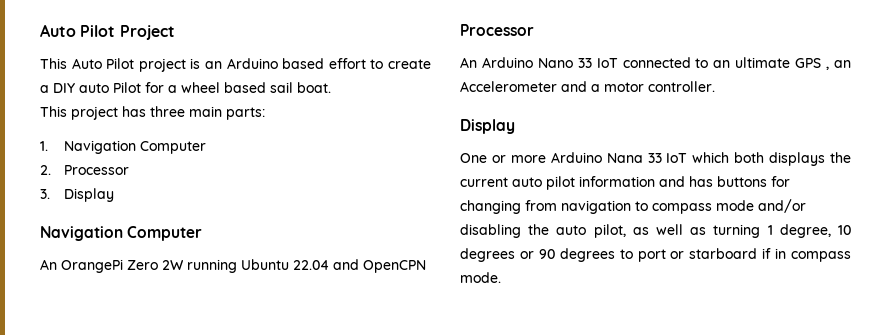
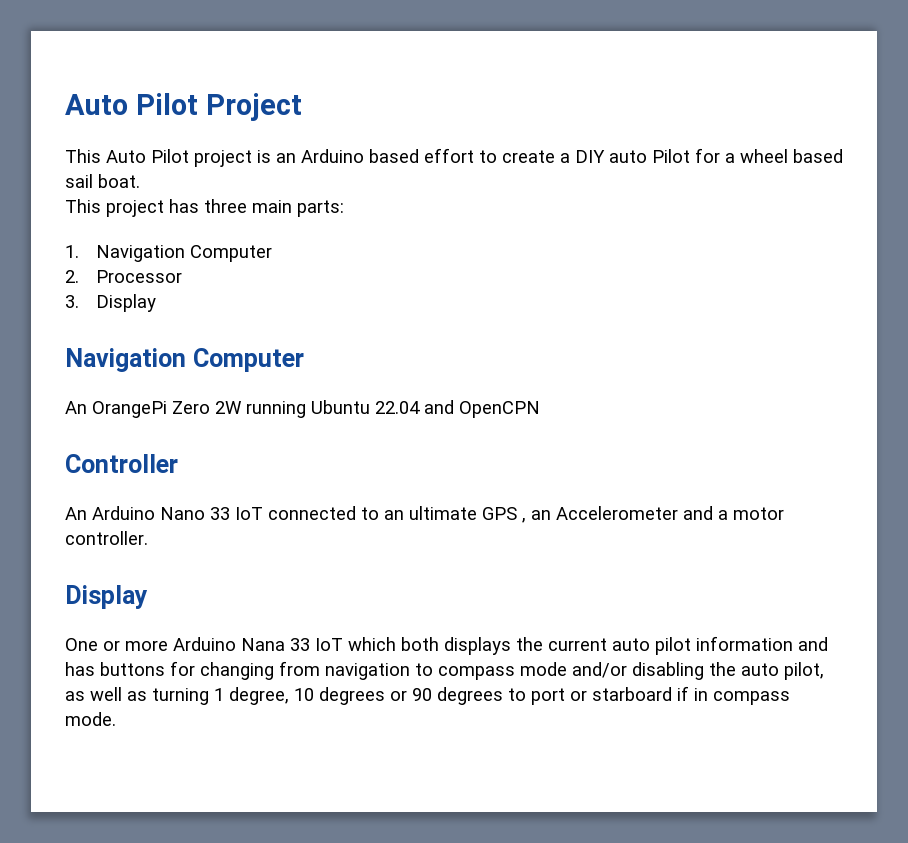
[460,24,534,36] Processor -> [65,454,178,473] Controller

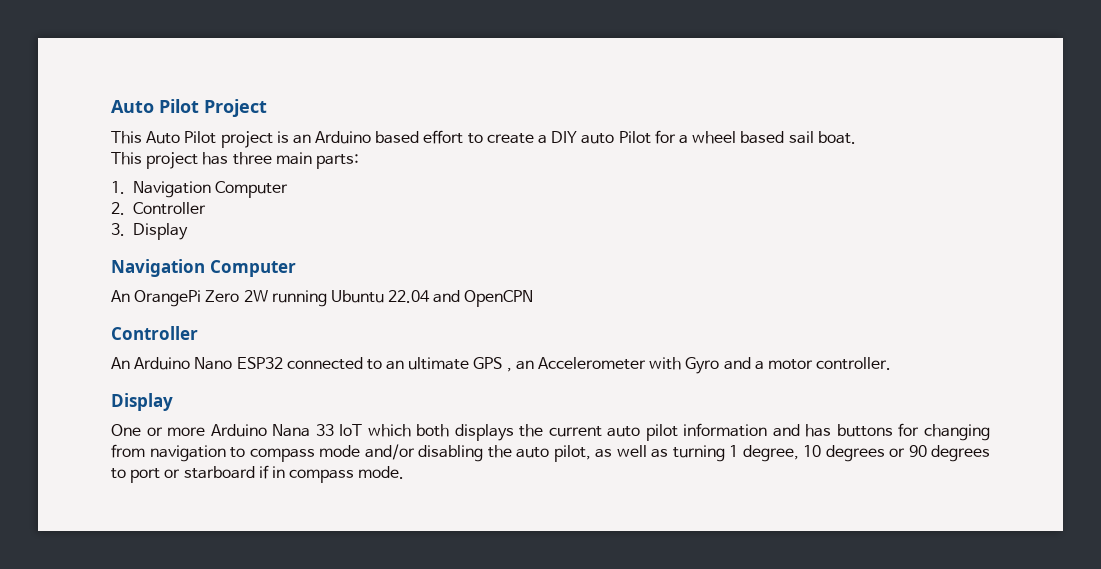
[95,270,182,283] Processor -> [132,202,206,215] Controller
[210,507,263,520] 33 IoT -> [236,357,283,369] ESP32
(678, 513) none -> [649,357,720,374] with Gyro

